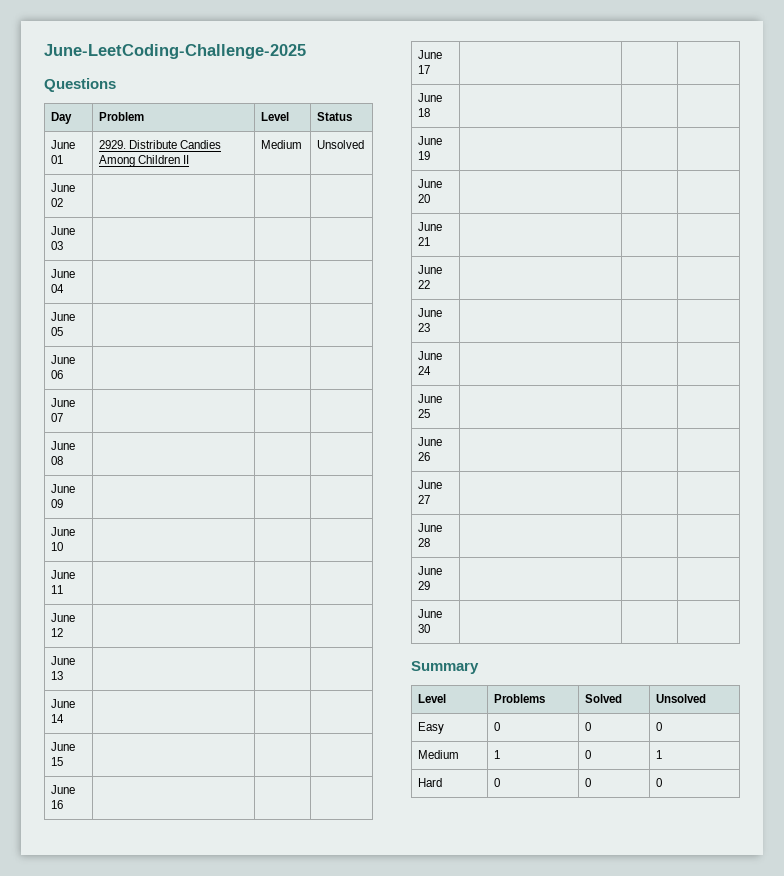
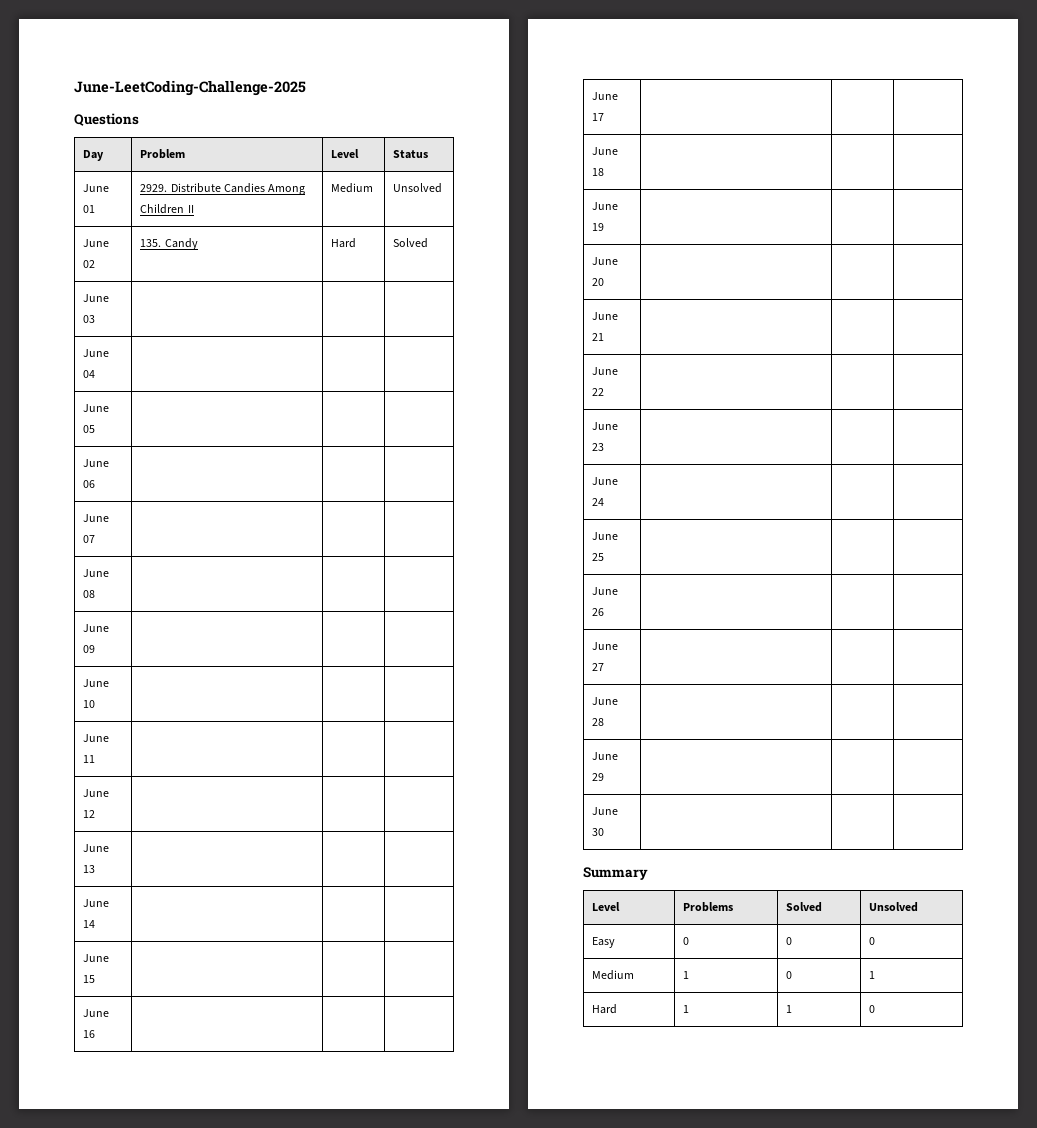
(63, 202) | | -> [140,238,198,250] [331,238,357,248] [393,238,429,248] 135. Candy | Hard | Solved
[493,778,500,787] [584,778,591,787] [655,778,662,787] 0 | 0 | 0 -> [683,1005,690,1013] [786,1005,793,1013] [869,1005,876,1013] 1 | 1 | 0

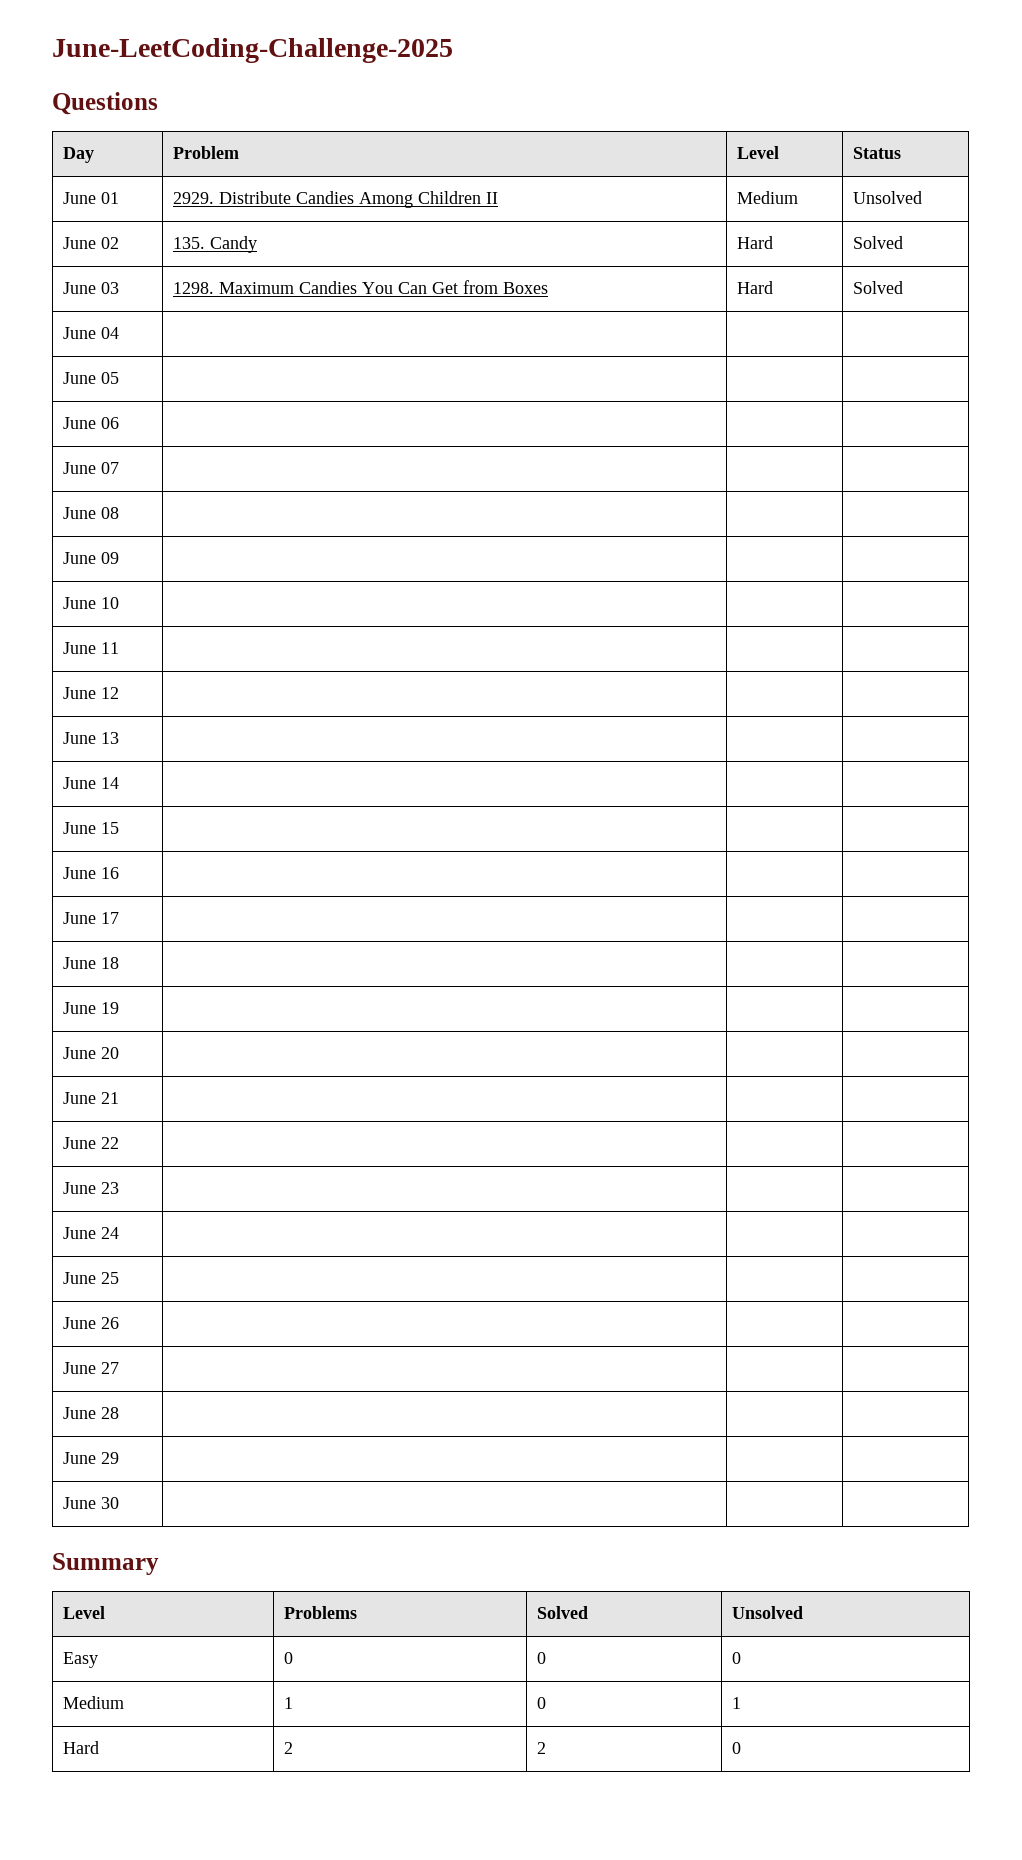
(96, 319) | | -> [172,280,548,294] [736,281,773,294] [852,281,903,294] 1298. Maximum Candies You Can Get from Boxes | Hard | Solved
[683,1005,690,1013] [786,1005,793,1013] 1 | 1 -> [283,1742,293,1754] [536,1742,546,1754] 2 | 2

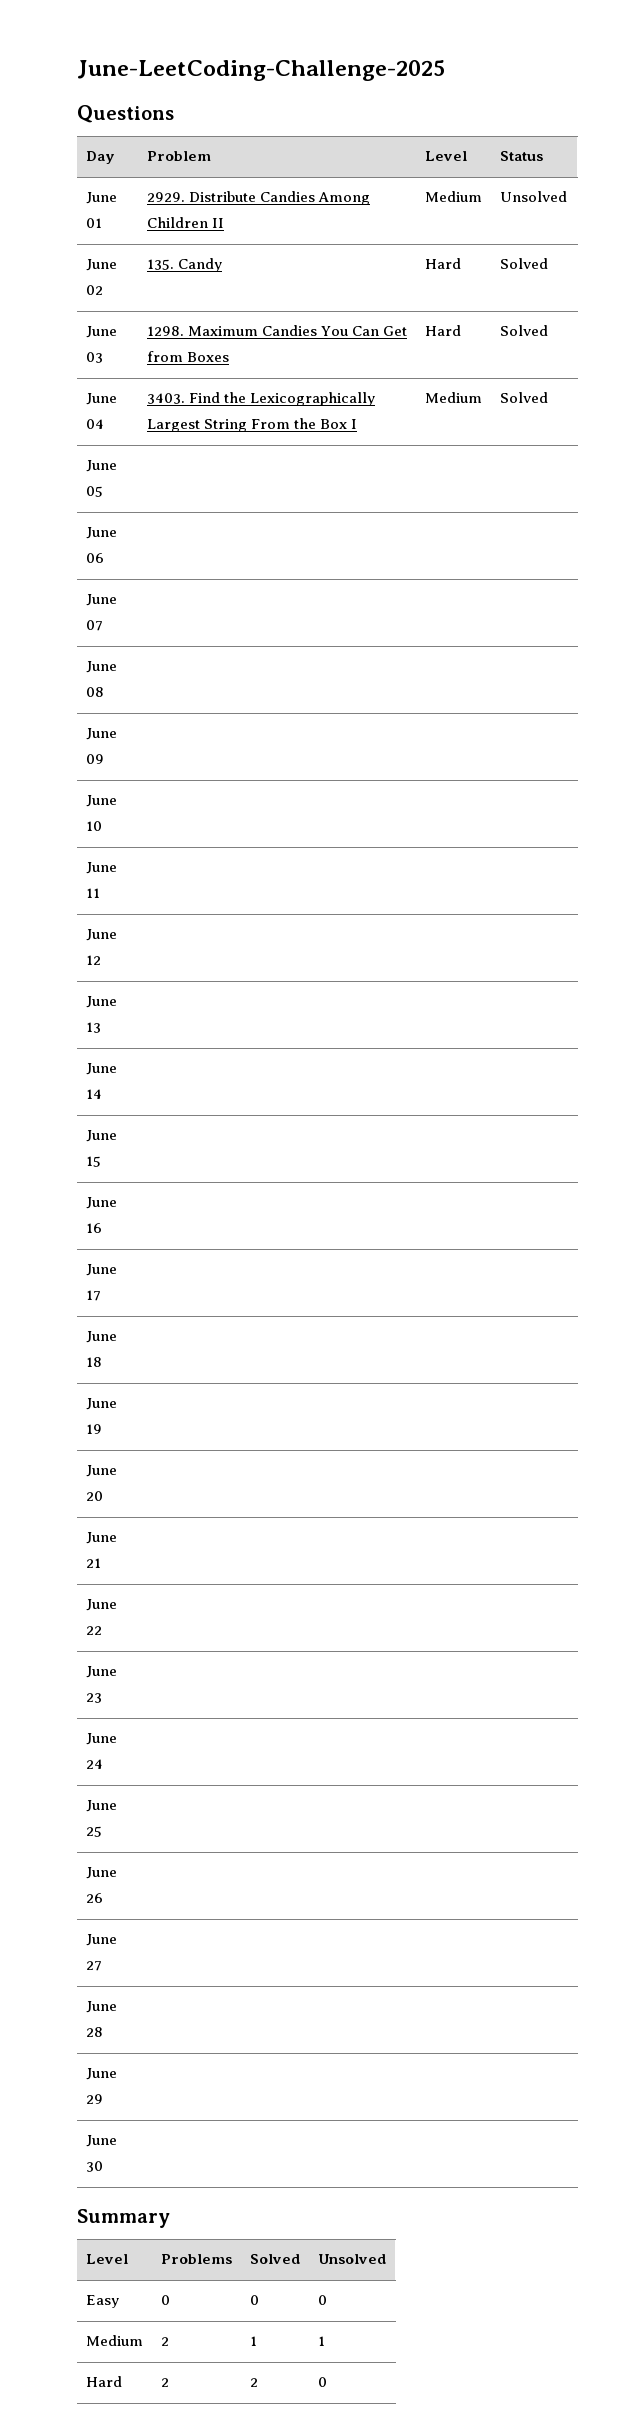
(119, 333) | | -> [146,392,375,406] [146,418,357,432] [424,392,482,403] [499,392,548,403] 3403. Find the Lexicographically Largest String From the Box I | Medium | Solved
[283,1697,293,1709] [536,1697,546,1709] | 1 | 0 -> [160,2337,169,2346] [249,2336,257,2346] | 2 | 1

